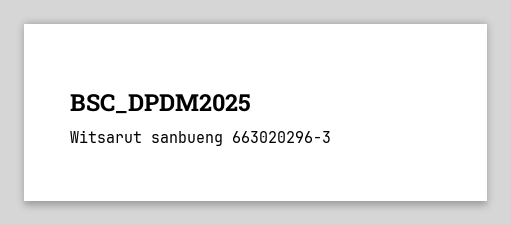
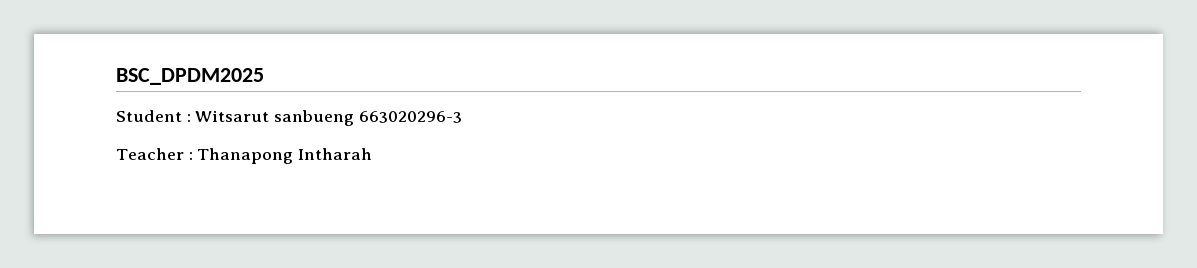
(251, 104) none -> [116,110,191,122] Student :
(331, 137) none -> [116,148,373,164] // Teacher : Thanapong Intharah

